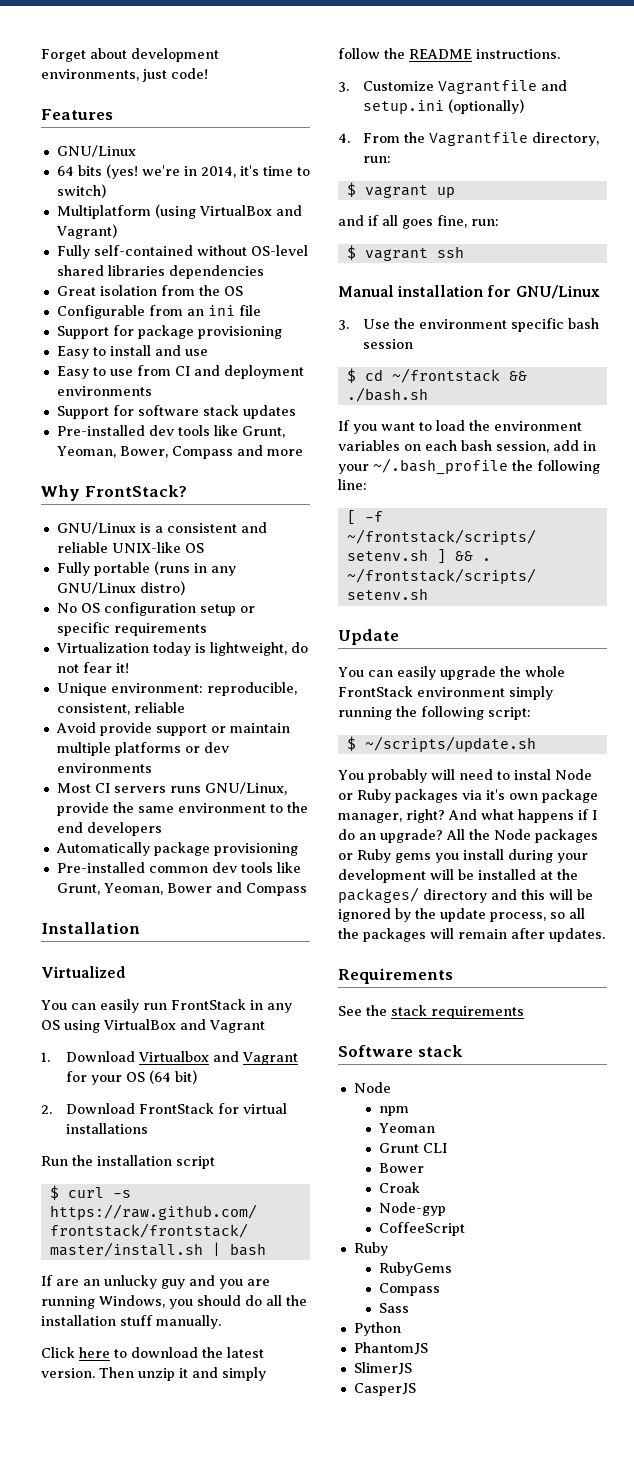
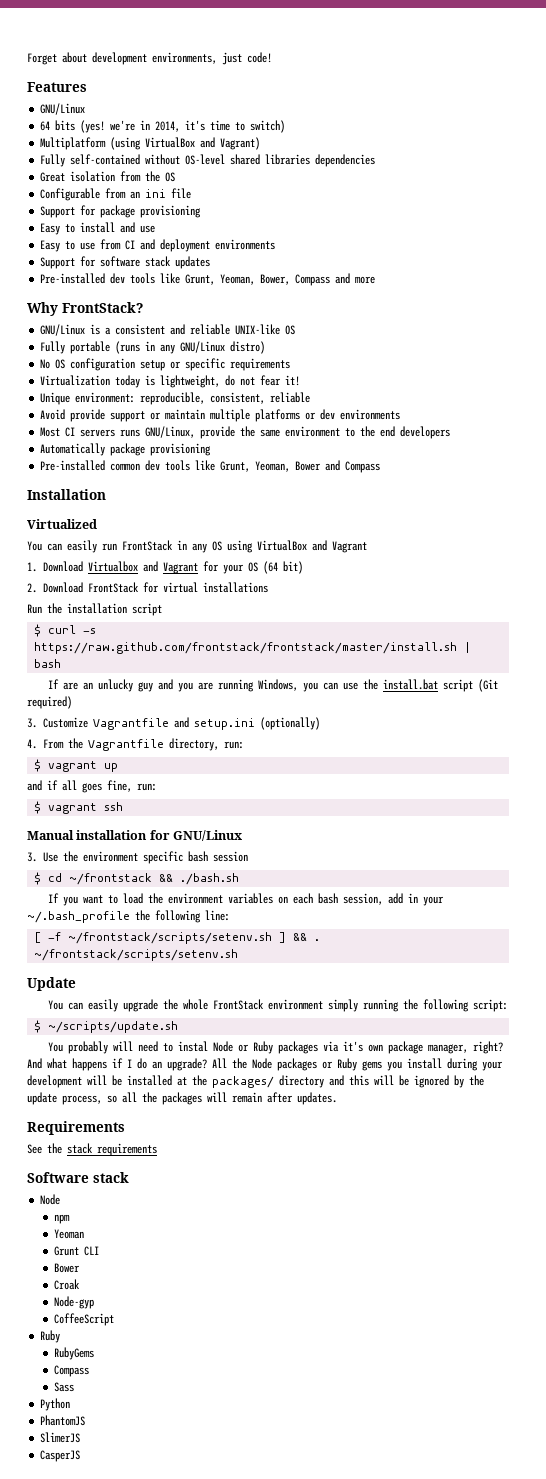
[197,1295,307,1306] [41,1315,221,1329] [41,1347,264,1358] [41,1367,266,1381] [338,48,560,59] should do all the installation stuff manually. // Click here to download the latest version. Then unzip it and simply follow the README instructions. -> [323,679,499,692] [27,696,72,709] can use the install.bat script (Git required)

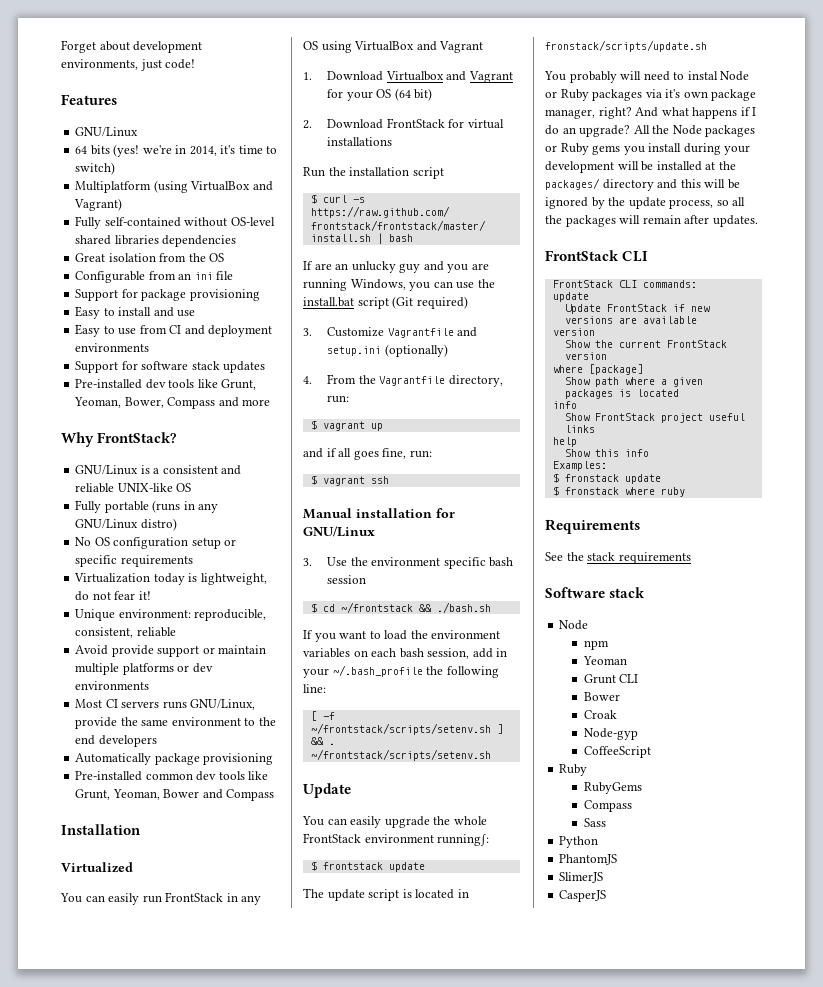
[328,999,509,1012] [34,1020,179,1033] simply running the following script: // $ ~/scripts/update.sh -> [437,834,490,846] [310,861,425,872] [303,888,469,901] [545,40,707,52] running∫: // $ frontstack update // The update script is located in fronstack/scripts/update.sh
(337, 1098) none -> [545,250,649,262] [552,280,697,288] [552,292,589,302] [564,304,710,314] [564,316,697,324] [552,328,595,336] [564,340,727,348] [564,352,607,360] [552,364,643,375] [564,377,703,387] [564,389,679,399] [552,401,577,409] [564,413,745,423] [564,425,595,433] [552,437,577,447] [564,449,649,457] [552,461,607,471] [552,473,661,484] [552,486,685,497] // FrontStack CLI // FrontStack CLI commands: // update // Update FrontStack if new versions are available // version // Show the current FrontStack version // where [package] // Show path where a given packages is located // info // Show FrontStack project useful links // help // Show this info // Examples: // $ fronstack update // $ fronstack where ruby

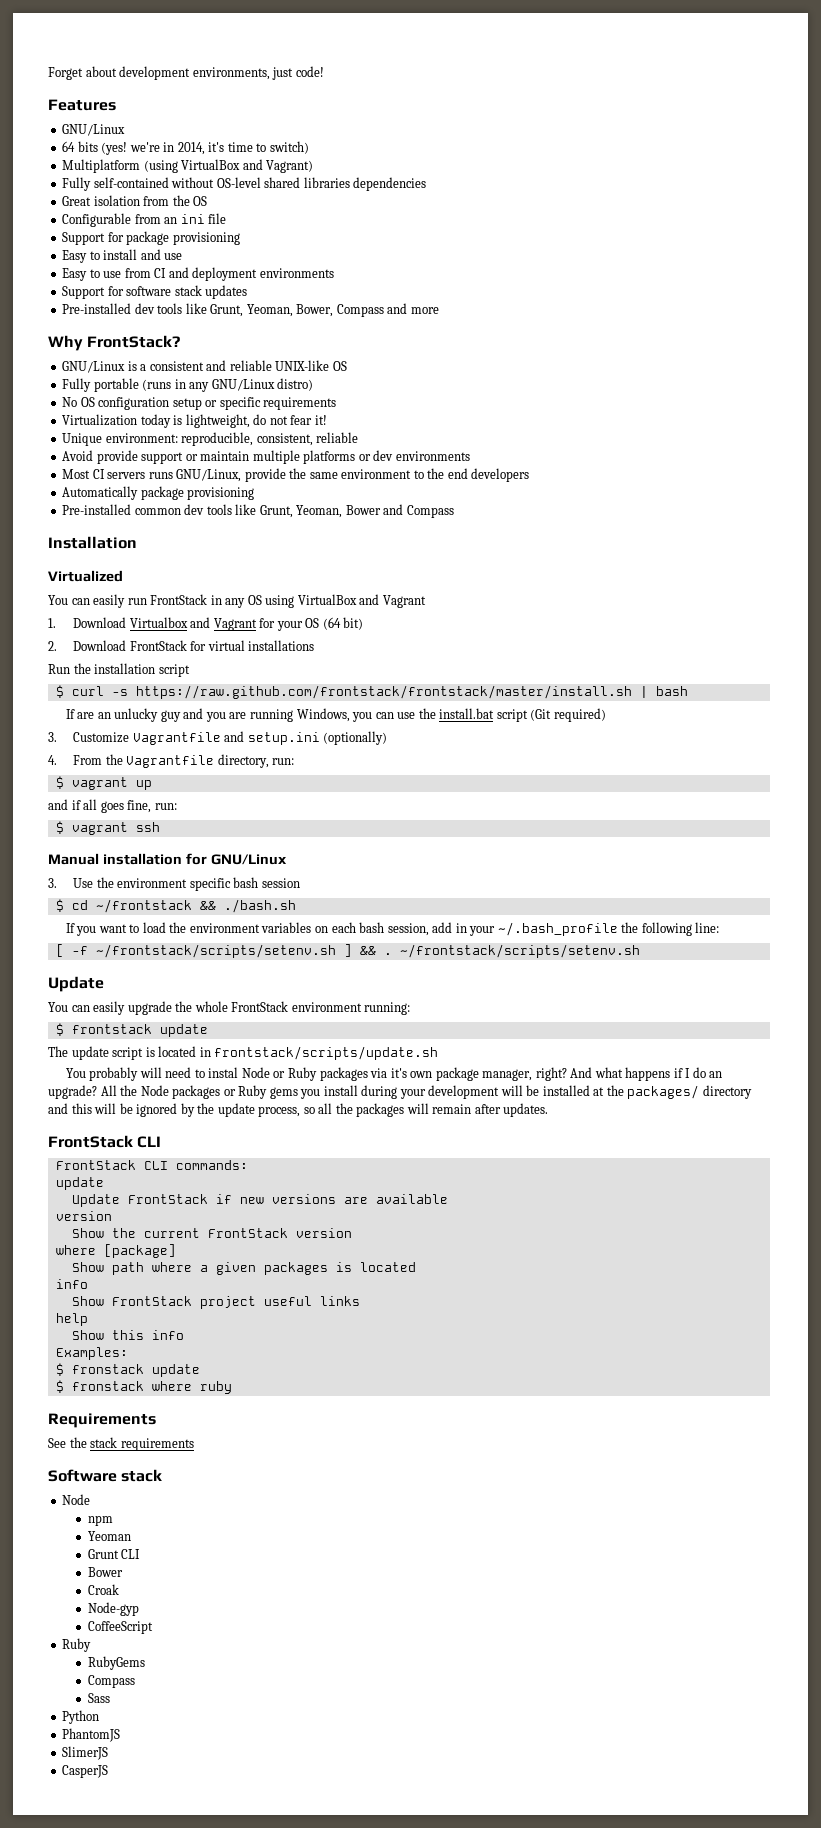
[437,834,490,846] running∫: -> [364,1002,411,1015] running:
[545,40,707,52] fronstack/scripts/update.sh -> [214,1046,439,1060] frontstack/scripts/update.sh

